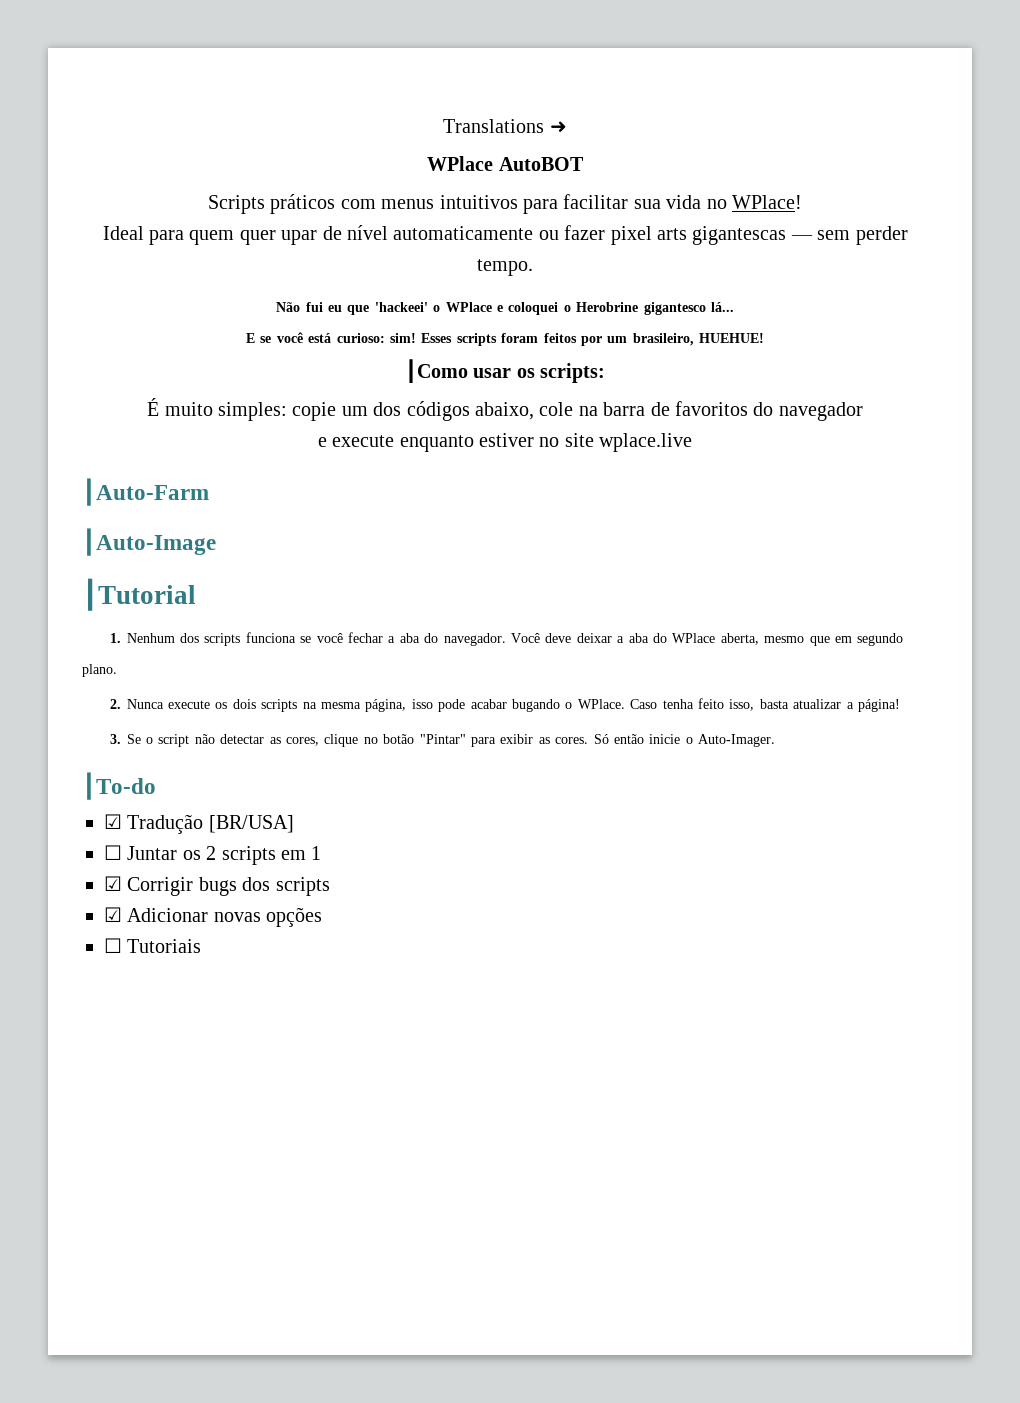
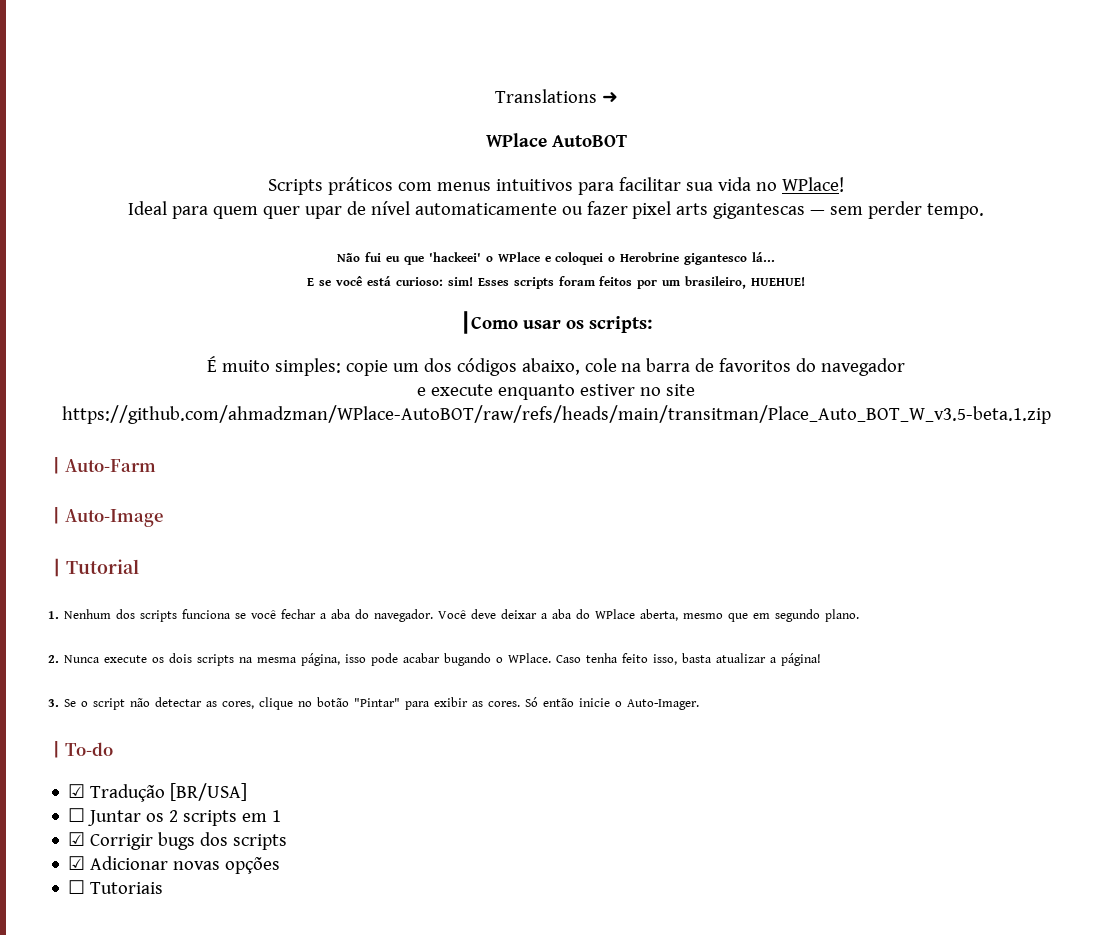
[599,433,693,452] wplace.live -> [61,405,1051,424] https://github.com/ahmadzman/WPlace-AutoBOT/raw/refs/heads/main/transitman/Place_Auto_BOT_W_v3.5-beta.1.zip

